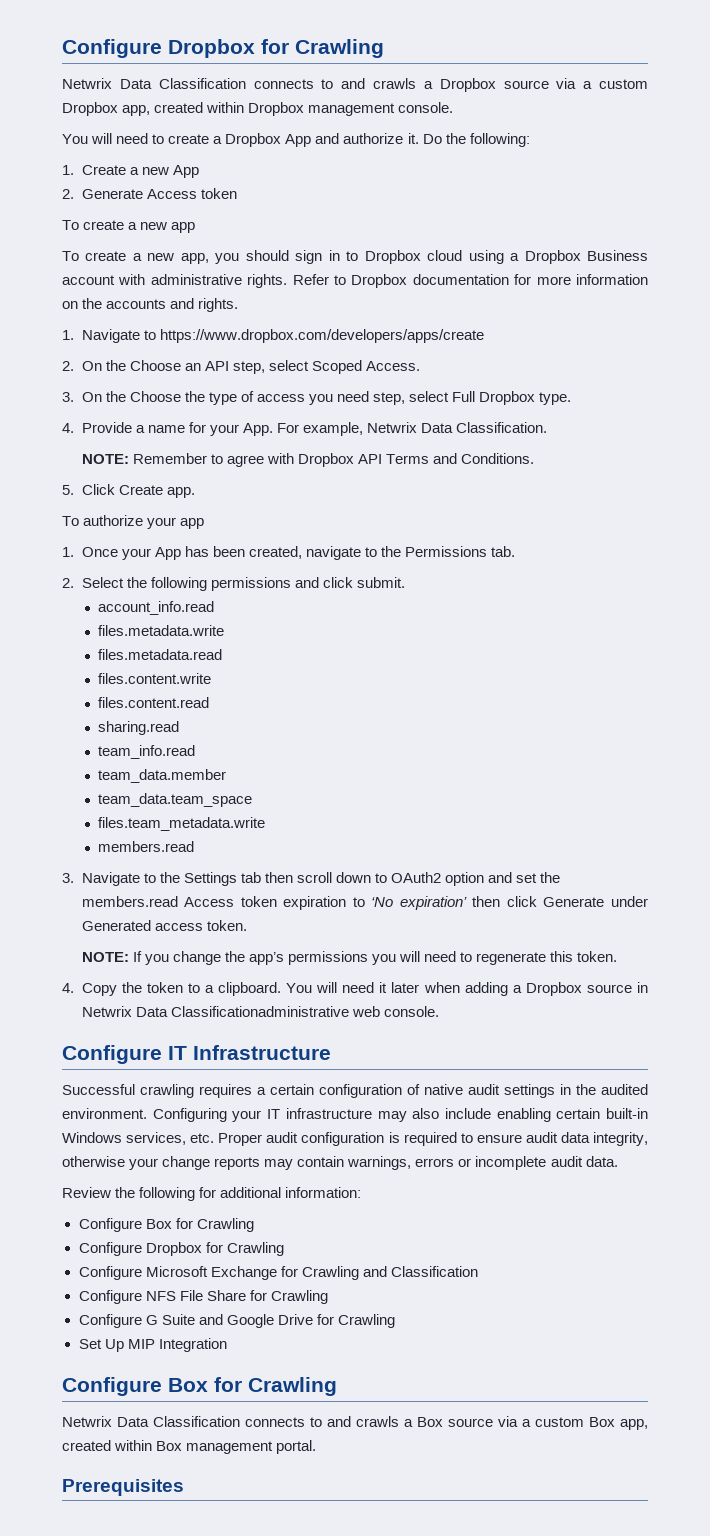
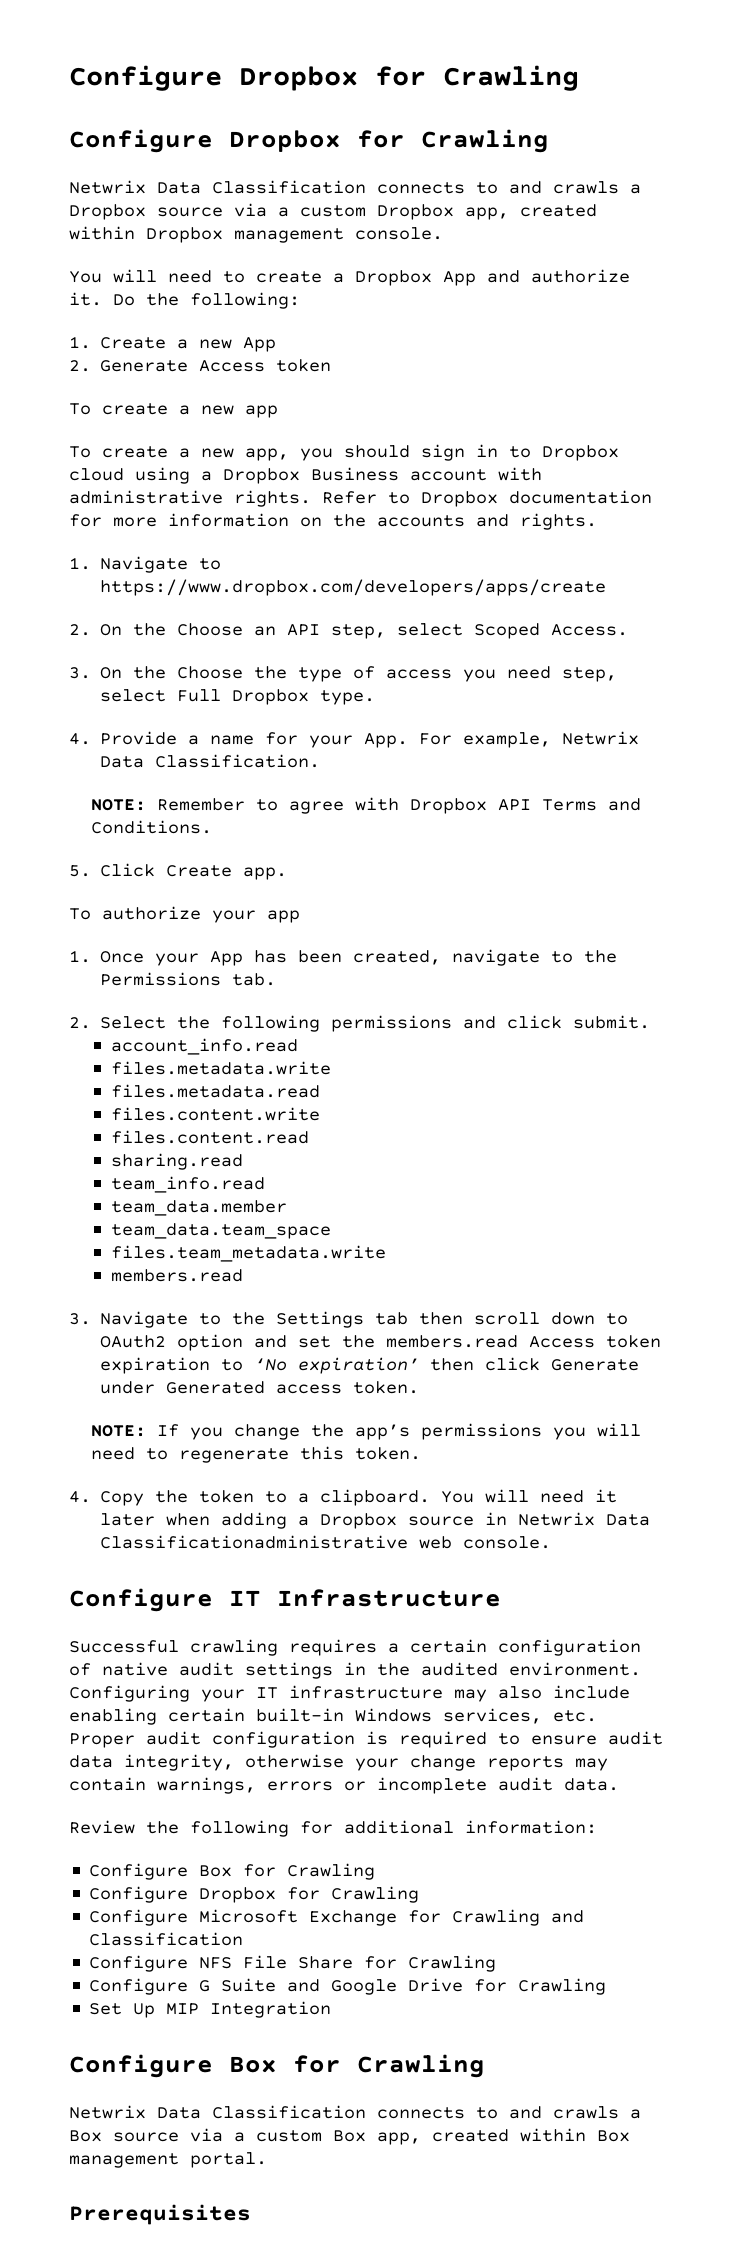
[62,39,384,58] Configure Dropbox for Crawling -> [69,65,579,91] [69,129,549,153] Configure Dropbox for Crawling // Configure Dropbox for Crawling

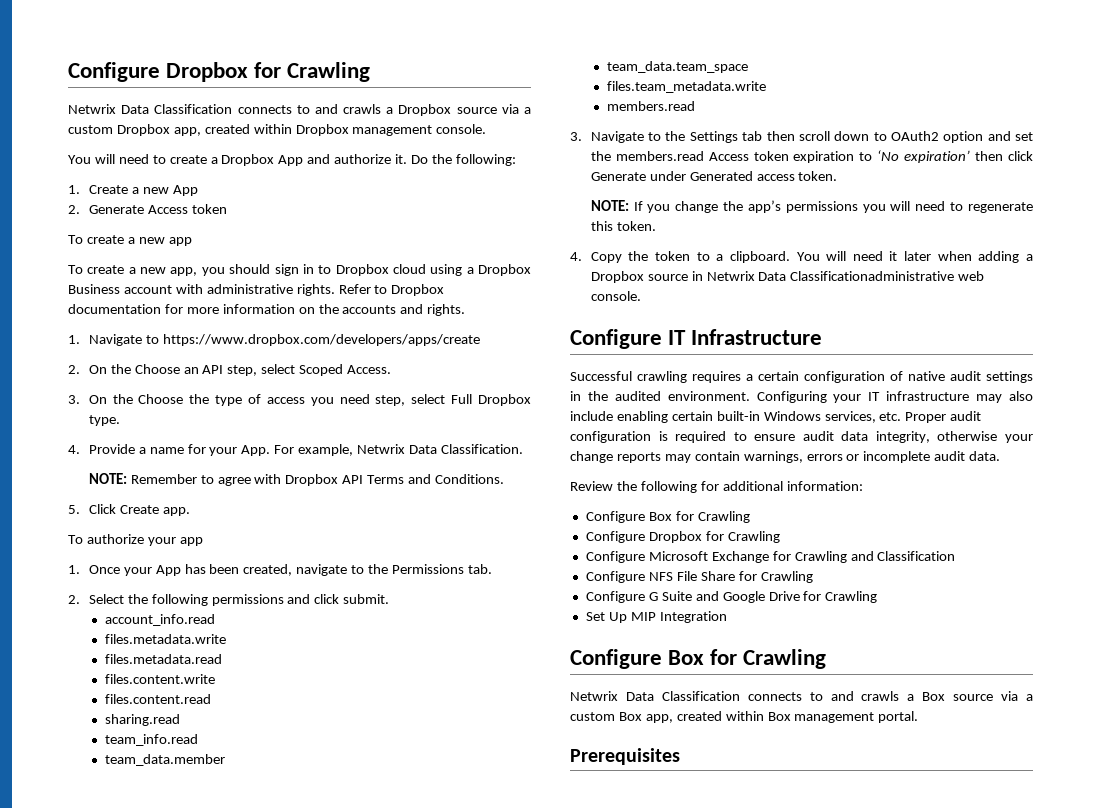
[69,65,579,91] [69,129,549,153] Configure Dropbox for Crawling // Configure Dropbox for Crawling -> [68,62,371,82] Configure Dropbox for Crawling

